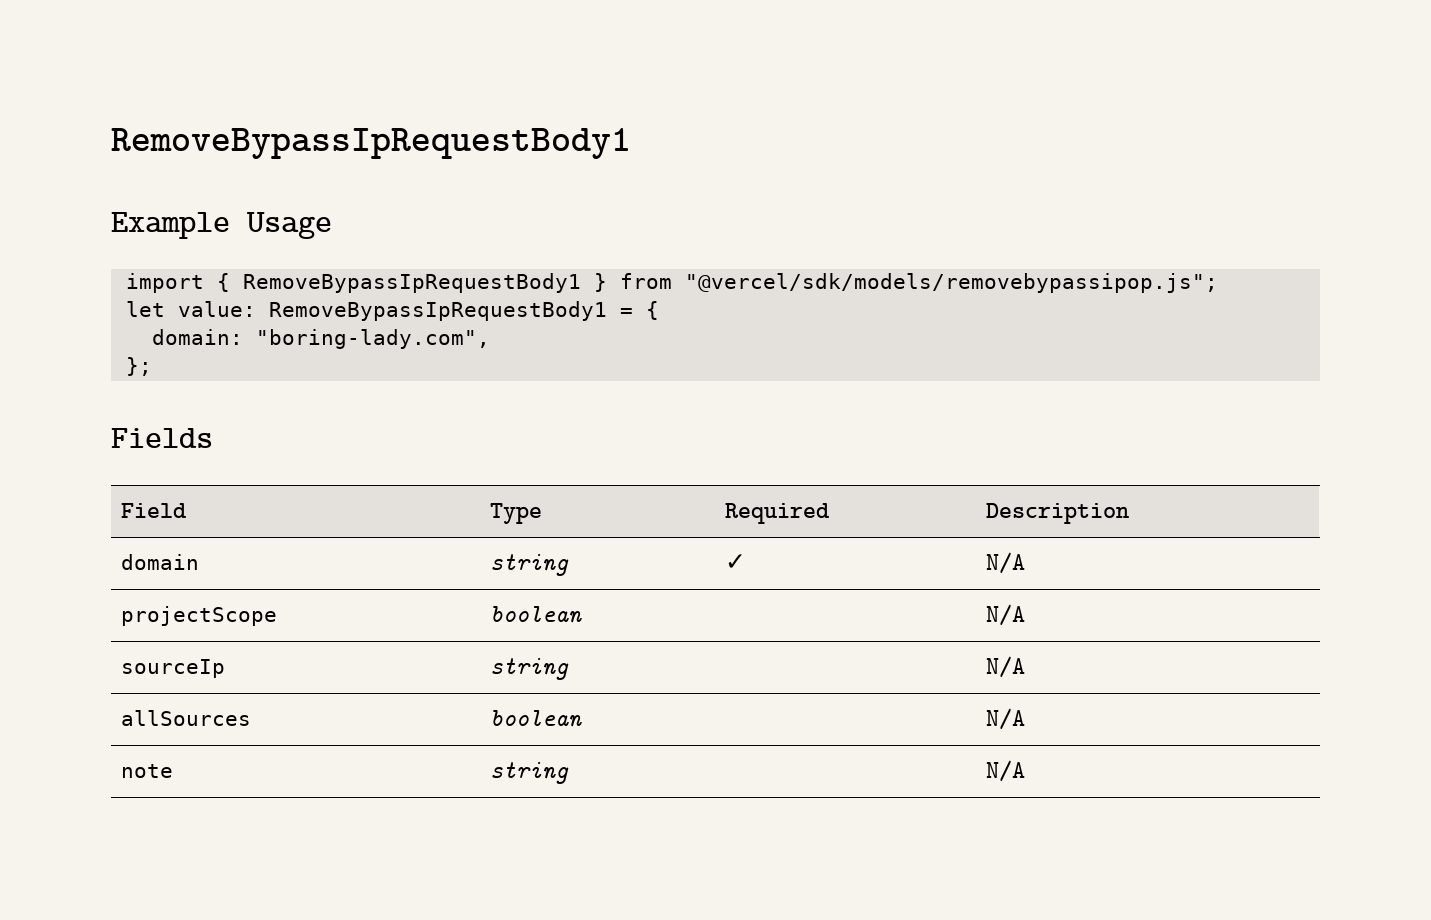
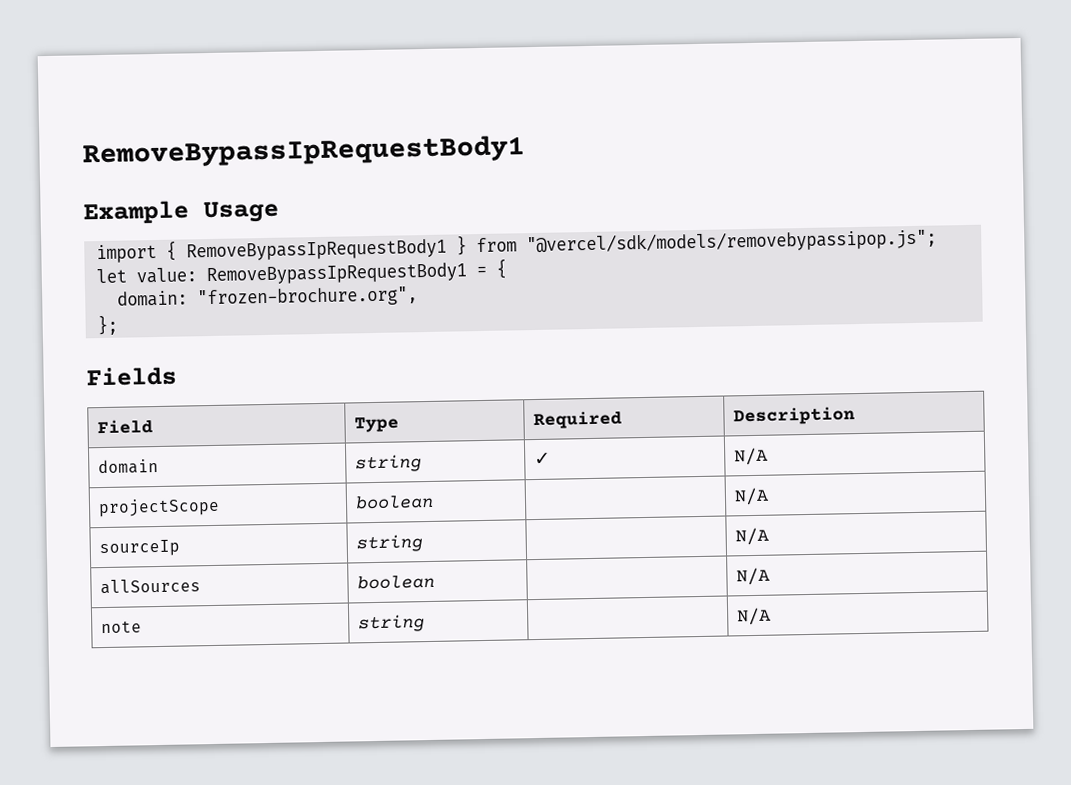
[255,329,490,349] "boring-lady.com", -> [197,286,419,309] "frozen-brochure.org",

